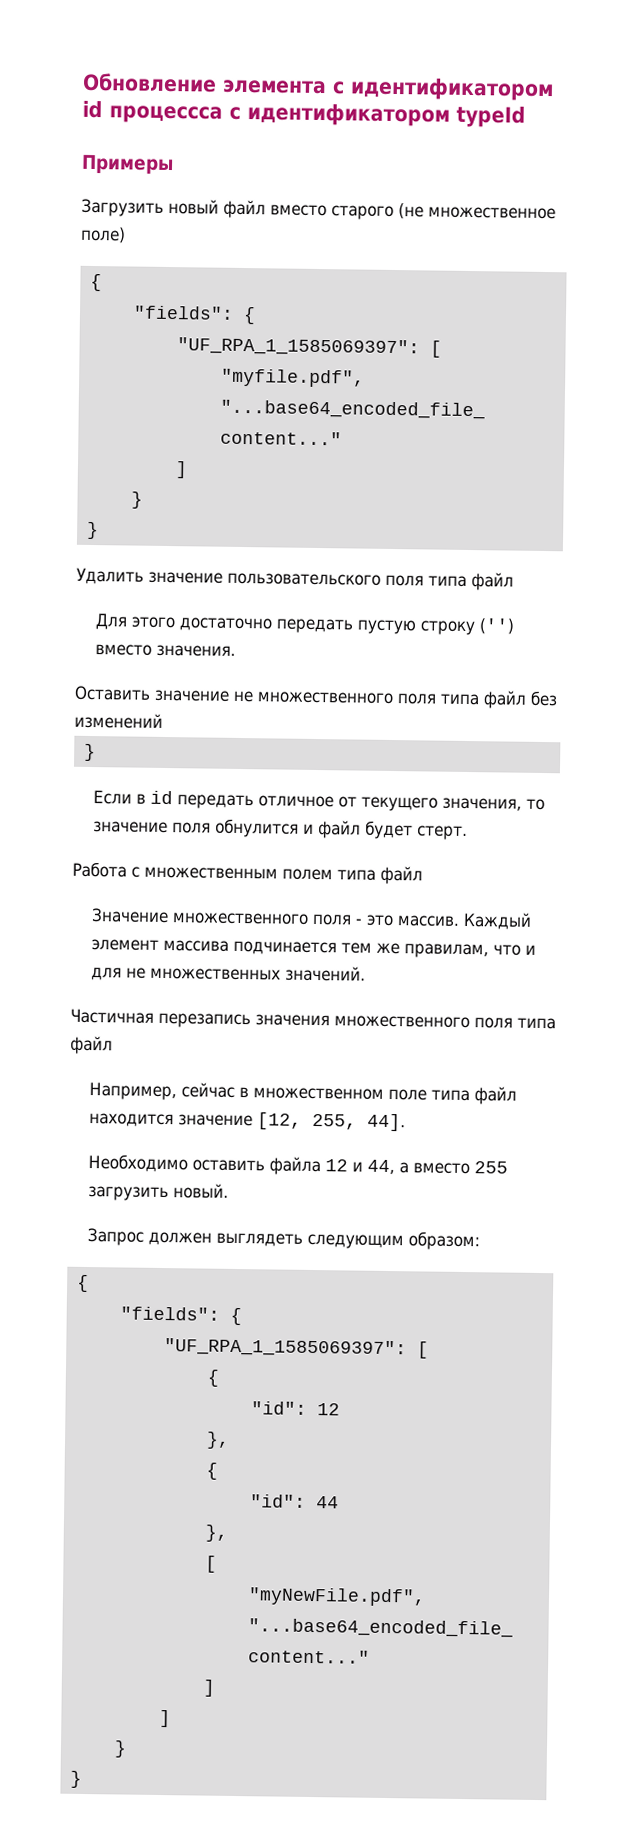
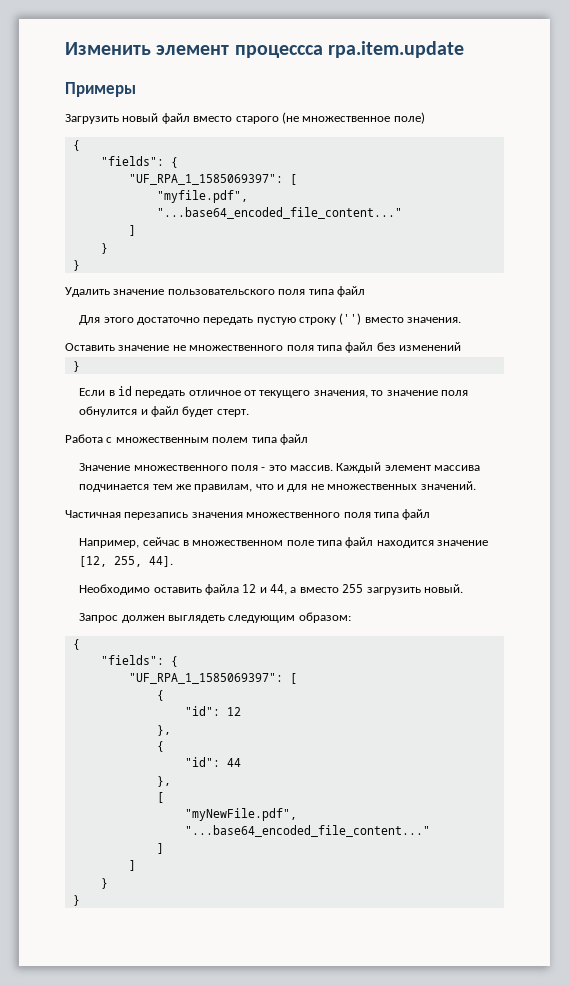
[82,72,554,102] [82,100,526,128] Обновление элемента с идентификатором id процессса с идентификатором typeId -> [65,41,464,58] Изменить элемент процессса rpa.item.update

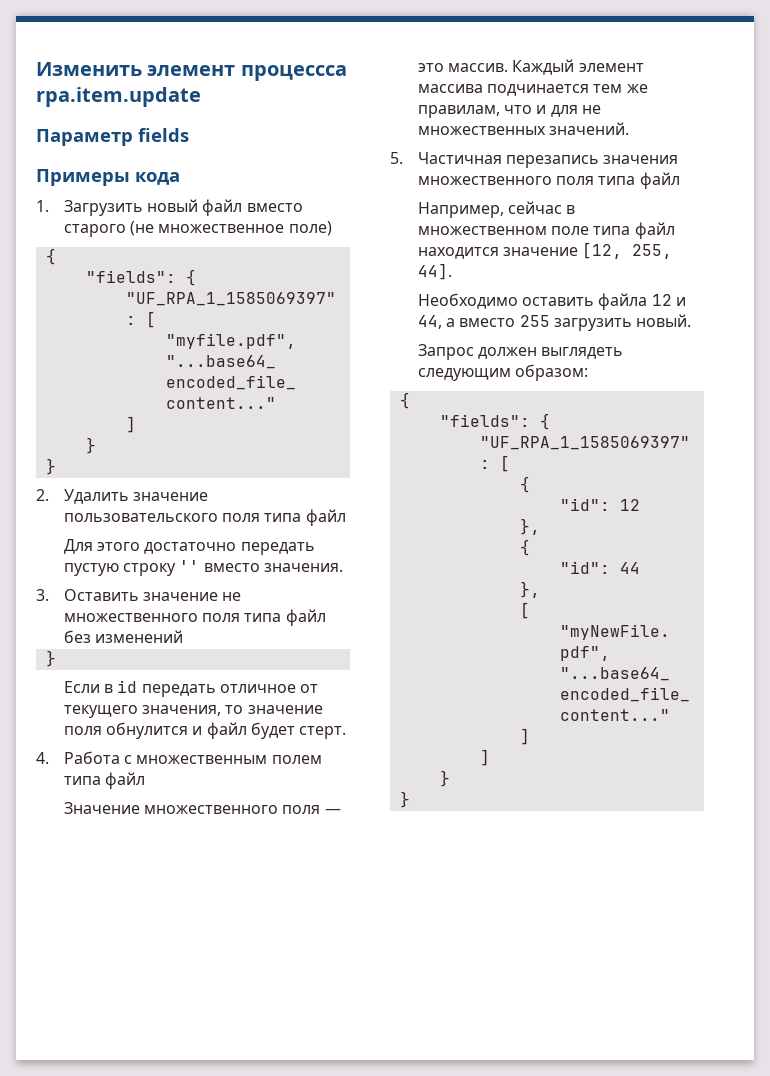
(464, 49) none -> [36,128,189,146] // Параметр fields
(136, 89) // -> [135,172,180,185] [36,200,49,212] кода // 1.
(80, 265) none -> [36,489,49,501] 2.
[339,313,362,325] ('') -> [179,560,200,572] ''
(462, 320) none -> [36,589,49,601] 3.
(249, 413) none -> [36,752,49,764] 4.
[261,467,266,471] - -> [324,808,341,814] —
(476, 485) none -> [390,152,403,164] 5.

